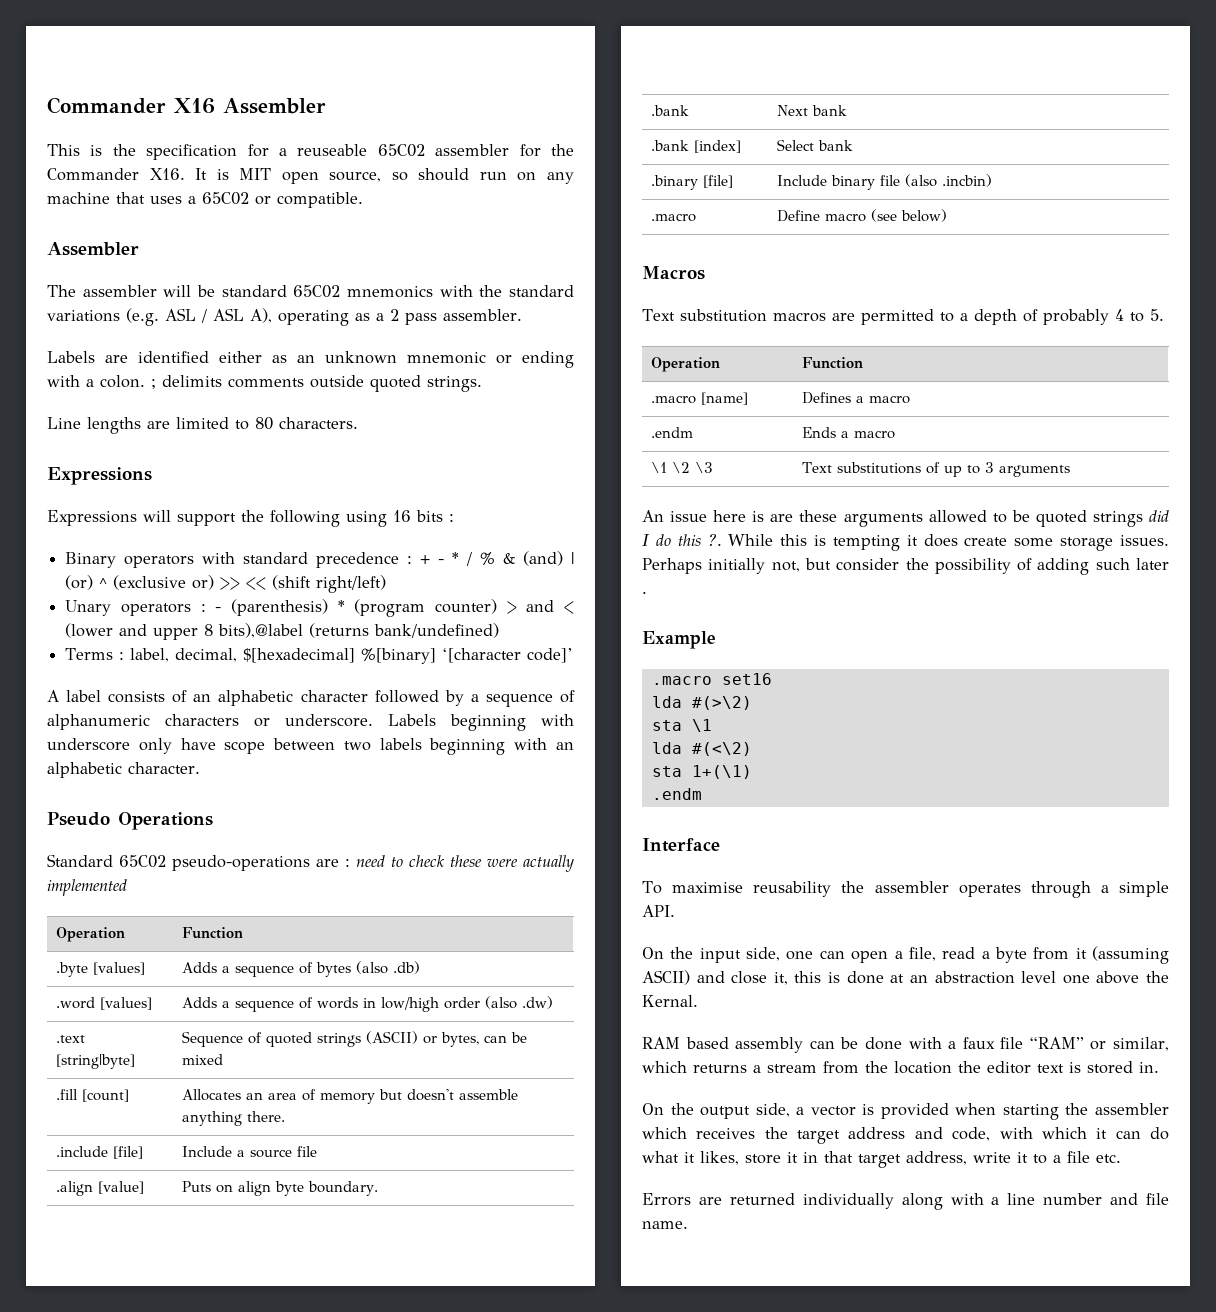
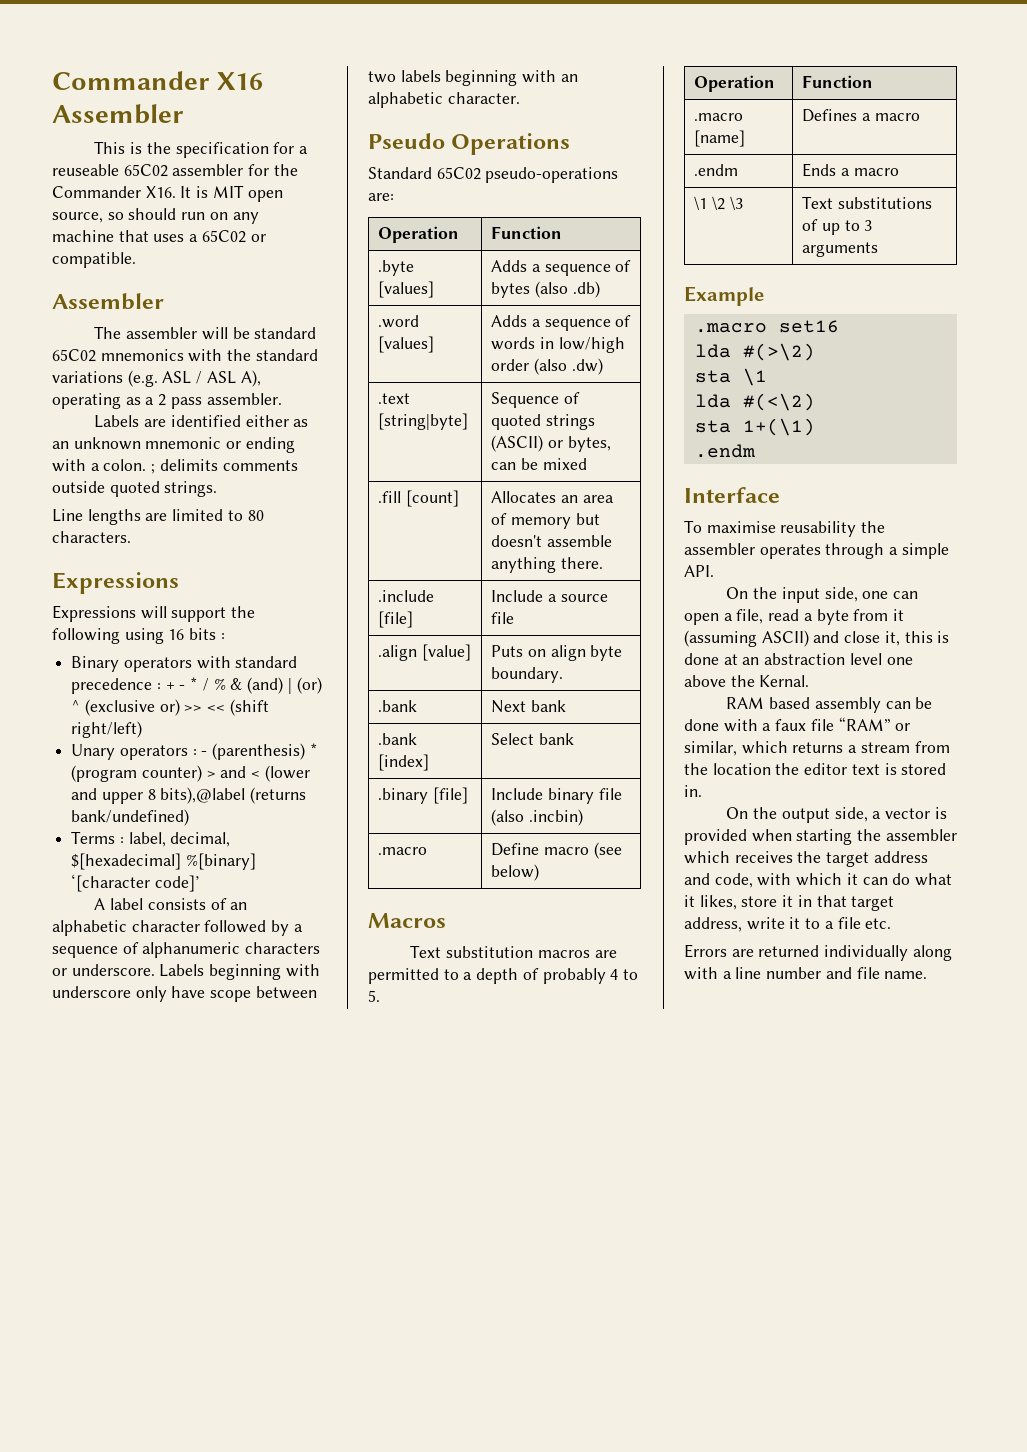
[316,855,574,872] [47,879,127,896] are : need to check these were actually implemented -> [368,193,394,201] are:
[642,510,1169,527] [642,534,1169,551] [642,558,1169,575] [642,591,647,594] // An issue here is are these arguments allowed to be quoted strings did I do this ?. While this is tempting it does create some storage issues. Perhaps initially not, but consider the possibility of adding such later . -> (879, 249) none

